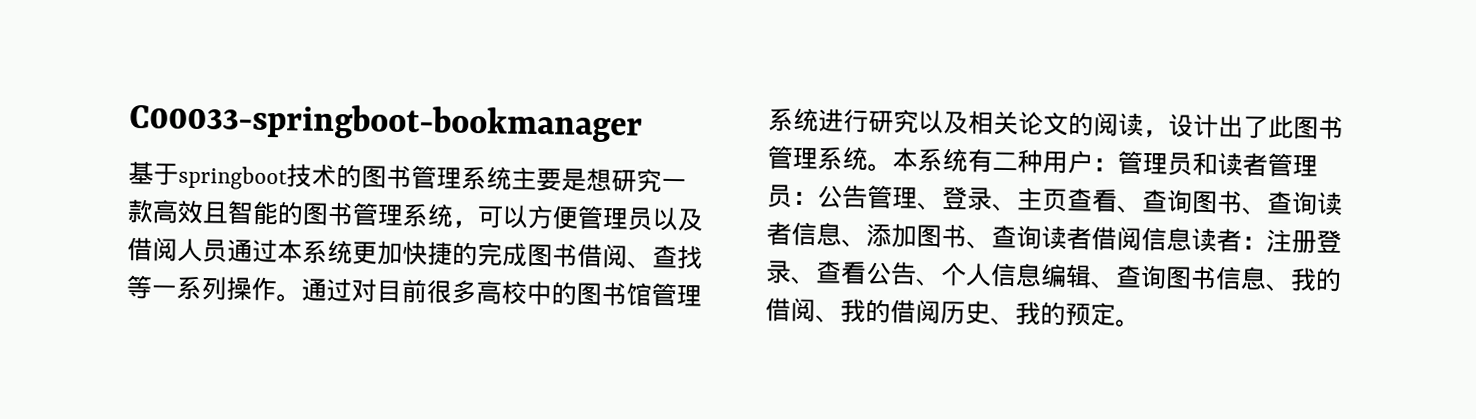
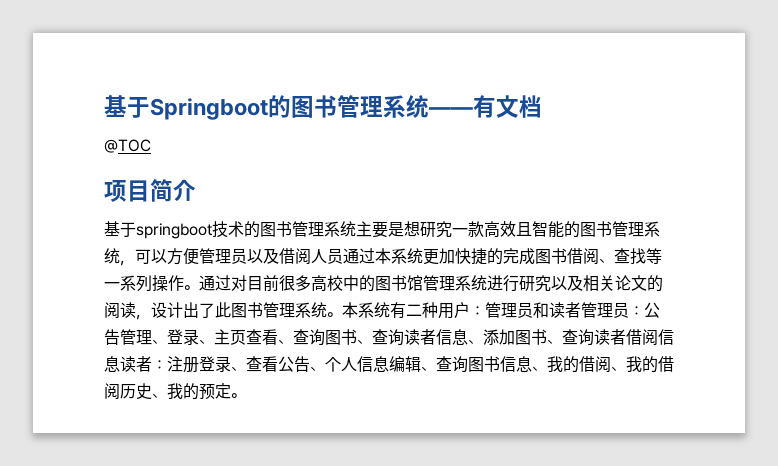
[129,101,643,143] C00033-springboot-bookmanager -> [104,95,542,120] [104,139,151,153] [104,179,196,202] 基于Springboot的图书管理系统——有文档 // @TOC // 项目简介

